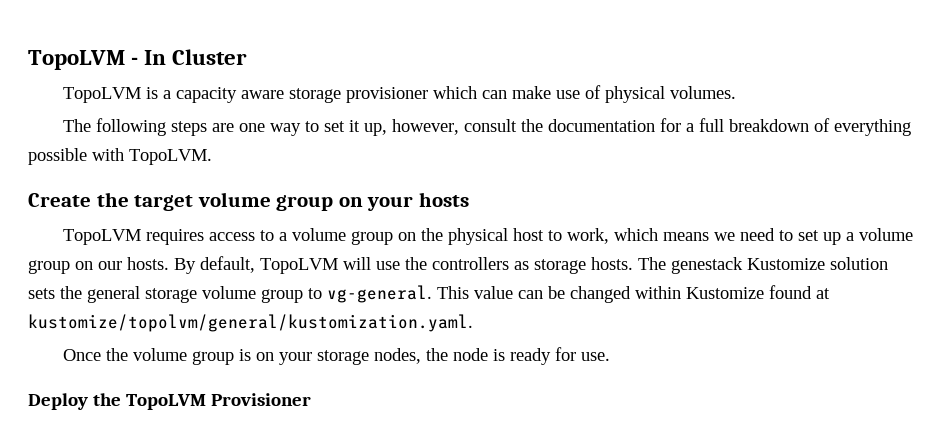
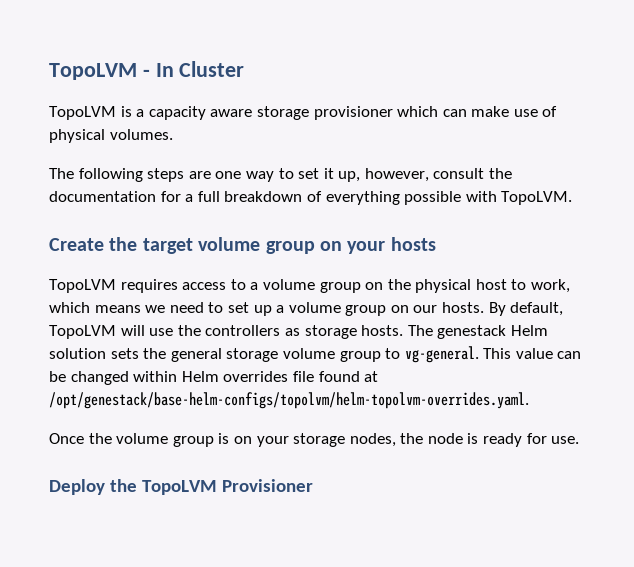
[747,258,825,270] Kustomize -> [510,325,548,336] Helm
[686,287,764,299] Kustomize -> [181,371,314,382] Helm overrides file
[28,314,473,332] kustomize/topolvm/general/kustomization.yaml. -> [49,392,529,409] /opt/genestack/base-helm-configs/topolvm/helm-topolvm-overrides.yaml.

